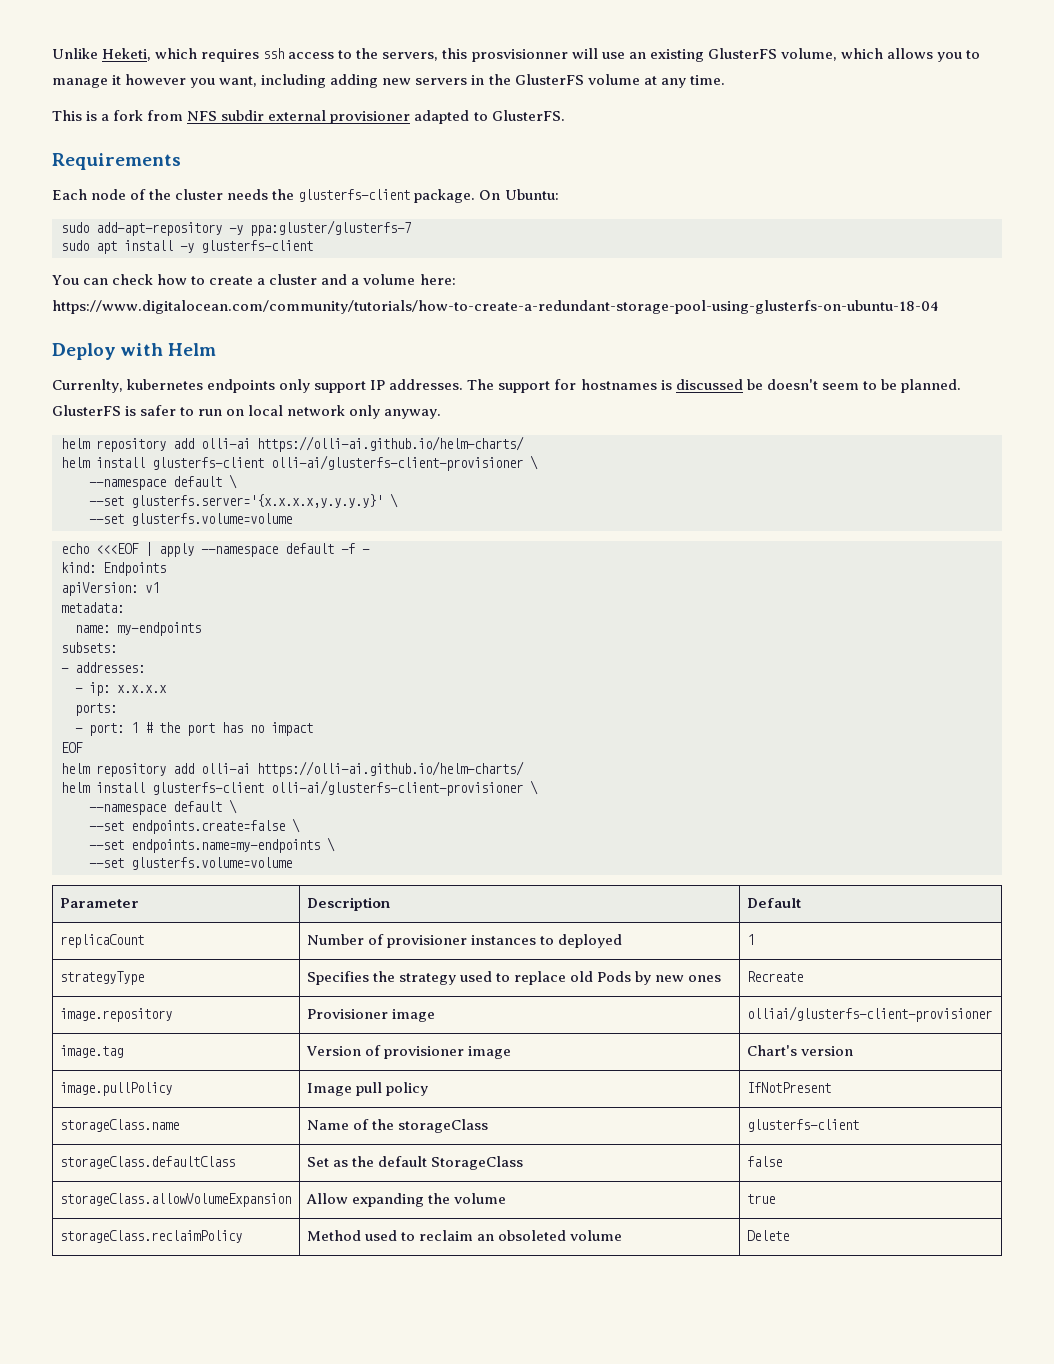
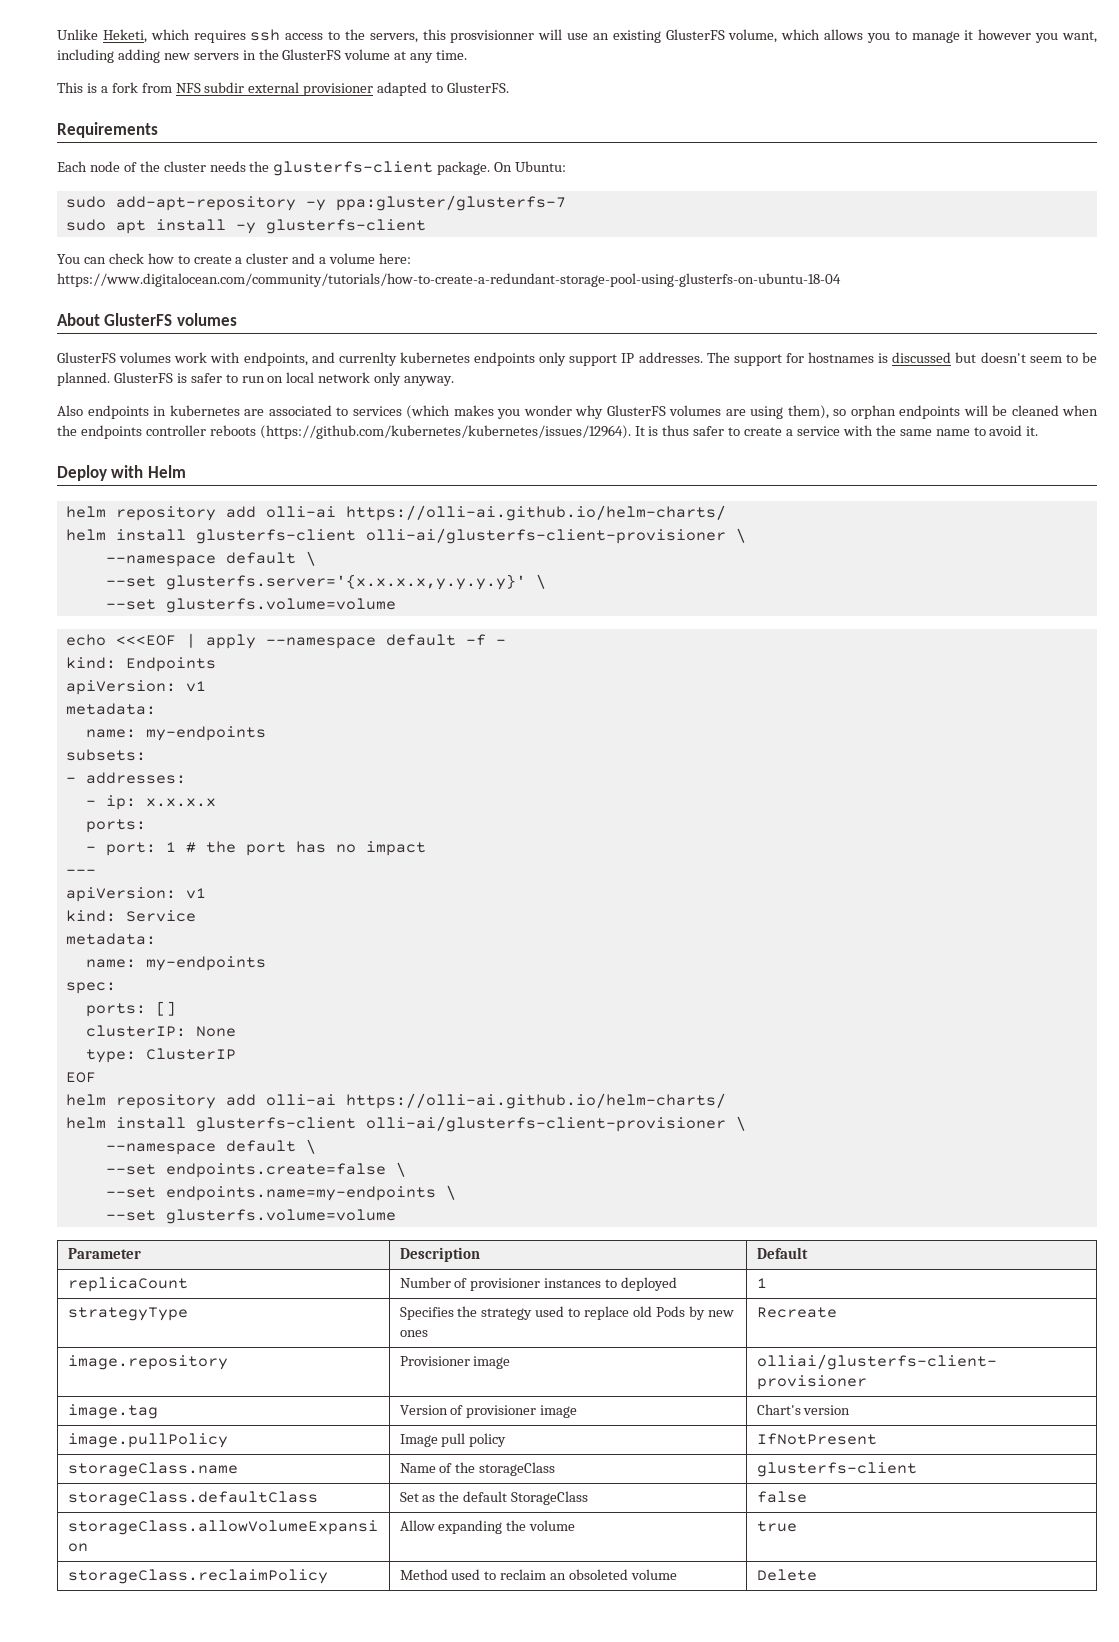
[52,343,217,360] [52,379,123,393] Deploy with Helm // Currenlty, -> [57,313,237,326] [57,352,397,366] About GlusterFS volumes // GlusterFS volumes work with endpoints, and currenlty
[746,379,763,390] be -> [955,352,977,363] but
(442, 414) none -> [57,405,1098,419] [57,425,1039,439] [57,465,186,481] // Also endpoints in kubernetes are associated to services (which makes you wonder why GlusterFS volumes are using them), so orphan endpoints will be cleaned when the endpoints controller reboots (https://github.com/kubernetes/kubernetes/issues/12964). It is thus safer to create a service with the same name to avoid it. // Deploy with Helm
(313, 729) none -> [65,869,96,875] [65,887,206,902] [65,910,196,922] [65,933,156,945] [85,956,266,971] [65,982,116,994] [85,1001,176,1017] [85,1025,236,1037] [85,1048,236,1063] // --- // apiVersion: v1 // kind: Service // metadata: // name: my-endpoints // spec: // ports: [] // clusterIP: None // type: ClusterIP

